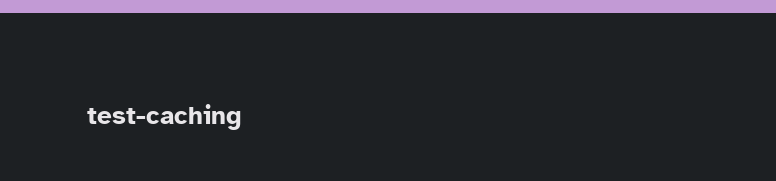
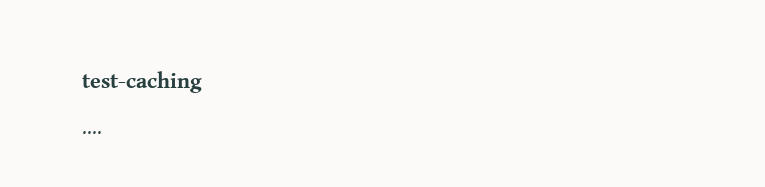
(242, 117) none -> [82,131,102,134] // ....

